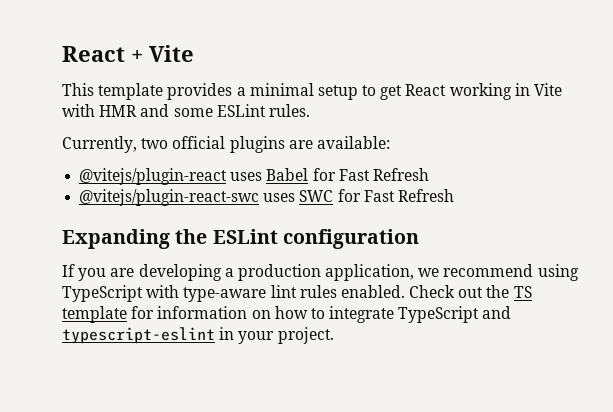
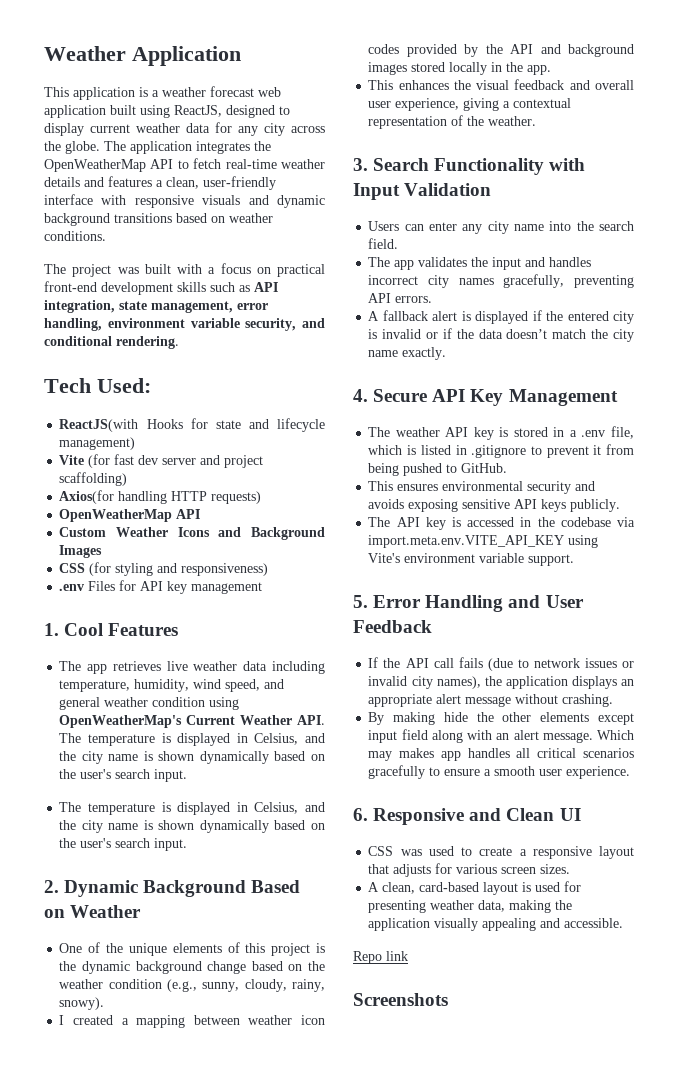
[62,45,194,62] [62,83,563,100] [62,104,310,117] [62,136,390,153] [79,168,429,185] [79,189,454,206] [62,229,419,249] [62,264,579,281] [62,285,532,302] [62,306,512,323] [62,327,334,344] React + Vite // This template provides a minimal setup to get React working in Vite with HMR and some ESLint rules. // Currently, two official plugins are available: // @vitejs/plugin-react uses Babel for Fast Refresh // @vitejs/plugin-react-swc uses SWC for Fast Refresh // Expanding the ESLint configuration // If you are developing a production application, we recommend using TypeScript with type-aware lint rules enabled. Check out the TS template for information on how to integrate TypeScript and typescript-eslint in your project. -> [44,46,241,66] [44,86,281,100] [44,105,290,118] [44,122,325,136] [44,141,271,154] [44,158,325,172] [44,176,276,190] [44,194,325,208] [44,213,273,226] [44,231,106,241] [44,263,325,277] [44,281,278,295] [44,300,268,313] [44,318,325,331] [44,336,179,349] [44,378,151,393] [59,418,325,432] [59,437,136,450] [59,454,264,468] [59,472,128,486] [59,490,262,504] [59,509,201,522] [59,527,325,540] [59,545,103,558] [59,562,269,576] [59,580,263,594] [44,623,179,636] [59,661,326,674] [59,679,285,692] [59,697,240,710] [59,715,325,728] [59,733,325,746] [59,751,325,764] [59,769,188,782] [59,802,325,815] [59,820,325,833] [59,838,188,851] [44,880,301,897] [44,905,142,918] [59,942,325,956] [59,961,325,974] [59,979,325,992] [59,997,105,1010] [59,1015,325,1028] [368,44,634,57] [368,62,552,75] [368,79,634,90] [368,98,572,111] [368,115,537,129] [353,158,586,175] [353,183,492,200] [368,221,634,234] [368,238,399,249] [368,257,592,270] [368,274,634,288] [368,293,433,303] [368,310,634,324] [368,328,634,342] [368,347,447,360] [353,389,618,406] [368,426,634,440] [368,444,634,458] [368,463,508,476] [368,481,596,494] [368,499,621,512] [368,517,635,530] [368,535,599,548] [368,553,575,566] [353,595,584,612] [353,620,432,633] [368,657,634,671] [368,676,634,689] [368,694,614,707] [368,712,634,725] [368,729,634,743] [368,748,634,761] [368,765,631,779] [353,808,581,825] [368,846,634,859] [368,863,571,877] [368,881,582,895] [368,900,573,913] [368,918,624,931] [353,951,408,964] [353,993,448,1006] Weather Application // This application is a weather forecast web application built using ReactJS, designed to display current weather data for any city across the globe. The application integrates the OpenWeatherMap API to fetch real-time weather details and features a clean, user-friendly interface with responsive visuals and dynamic background transitions based on weather conditions. // The project was built with a focus on practical front-end development skills such as API integration, state management, error handling, environment variable security, and conditional rendering. // Tech Used: // ReactJS(with Hooks for state and lifecycle management) // Vite (for fast dev server and project scaffolding) // Axios(for handling HTTP requests) // OpenWeatherMap API // Custom Weather Icons and Background Images // CSS (for styling and responsiveness) // .env Files for API key management // 1. Cool Features // The app retrieves live weather data including temperature, humidity, wind speed, and general weather condition using OpenWeatherMap's Current Weather API. The temperature is displayed in Celsius, and the city name is shown dynamically based on the user's search input. // The temperature is displayed in Celsius, and the city name is shown dynamically based on the user's search input. // 2. Dynamic Background Based on Weather // One of the unique elements of this project is the dynamic background change based on the weather condition (e.g., sunny, cloudy, rainy, snowy). // I created a mapping between weather icon codes provided by the API and background images stored locally in the app. // This enhances the visual feedback and overall user experience, giving a contextual representation of the weather. // 3. Search Functionality with Input Validation // Users can enter any city name into the search field. // The app validates the input and handles incorrect city names gracefully, preventing API errors. // A fallback alert is displayed if the entered city is invalid or if the data doesn’t match the city name exactly. // 4. Secure API Key Management // The weather API key is stored in a .env file, which is listed in .gitignore to prevent it from being pushed to GitHub. // This ensures environmental security and avoids exposing sensitive API keys publicly. // The API key is accessed in the codebase via import.meta.env.VITE_API_KEY using Vite's environment variable support. // 5. Error Handling and User Feedback // If the API call fails (due to network issues or invalid city names), the application displays an appropriate alert message without crashing. // By making hide the other elements except input field along with an alert message. Which may makes app handles all critical scenarios gracefully to ensure a smooth user experience. // 6. Responsive and Clean UI // CSS was used to create a responsive layout that adjusts for various screen sizes. // A clean, card-based layout is used for presenting weather data, making the application visually appealing and accessible. // Repo link // Screenshots

